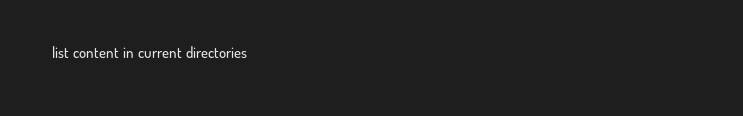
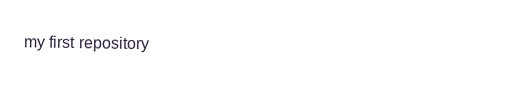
[52,46,248,58] list content in current directories -> [23,35,150,53] my first repository

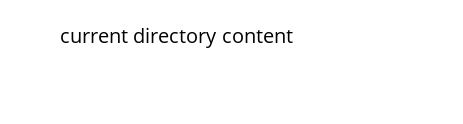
[23,35,150,53] my first repository -> [60,27,293,48] current directory content

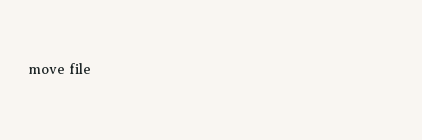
[60,27,293,48] current directory content -> [29,63,91,74] move file

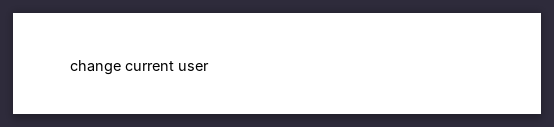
[29,63,91,74] move file -> [70,60,209,75] change current user

